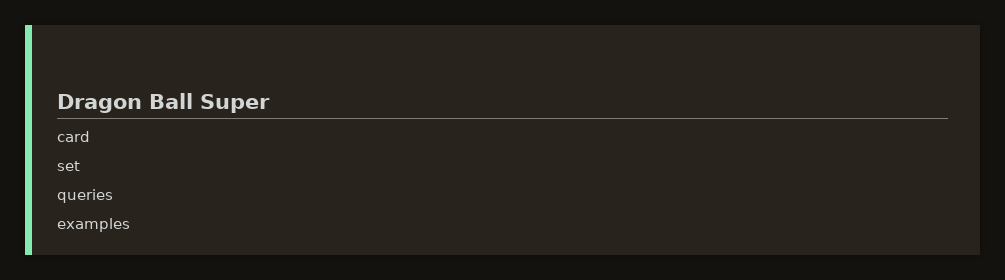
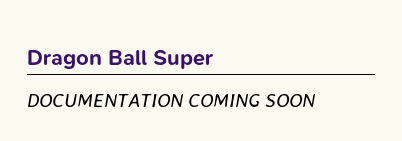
[57,131,90,142] [57,161,80,171] [57,189,113,203] [57,218,130,232] card // set // queries // examples -> [27,94,317,107] DOCUMENTATION COMING SOON

